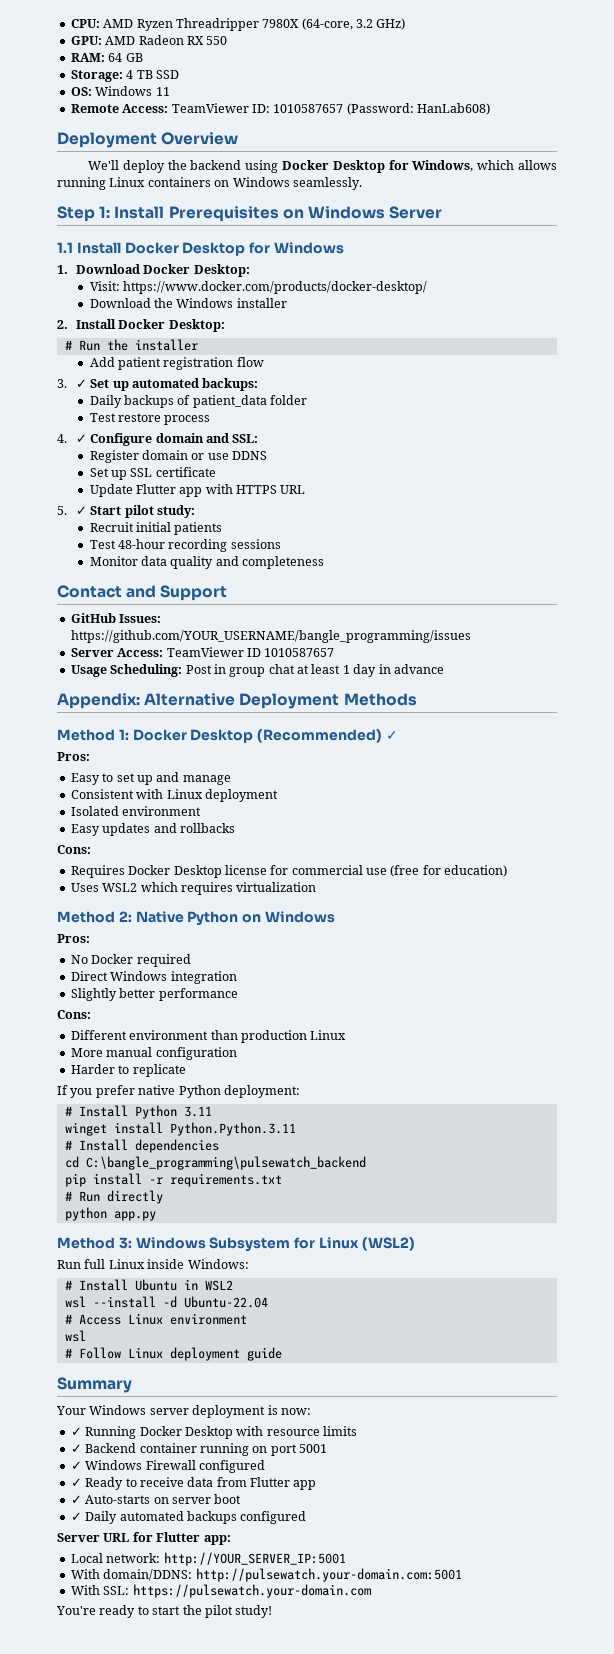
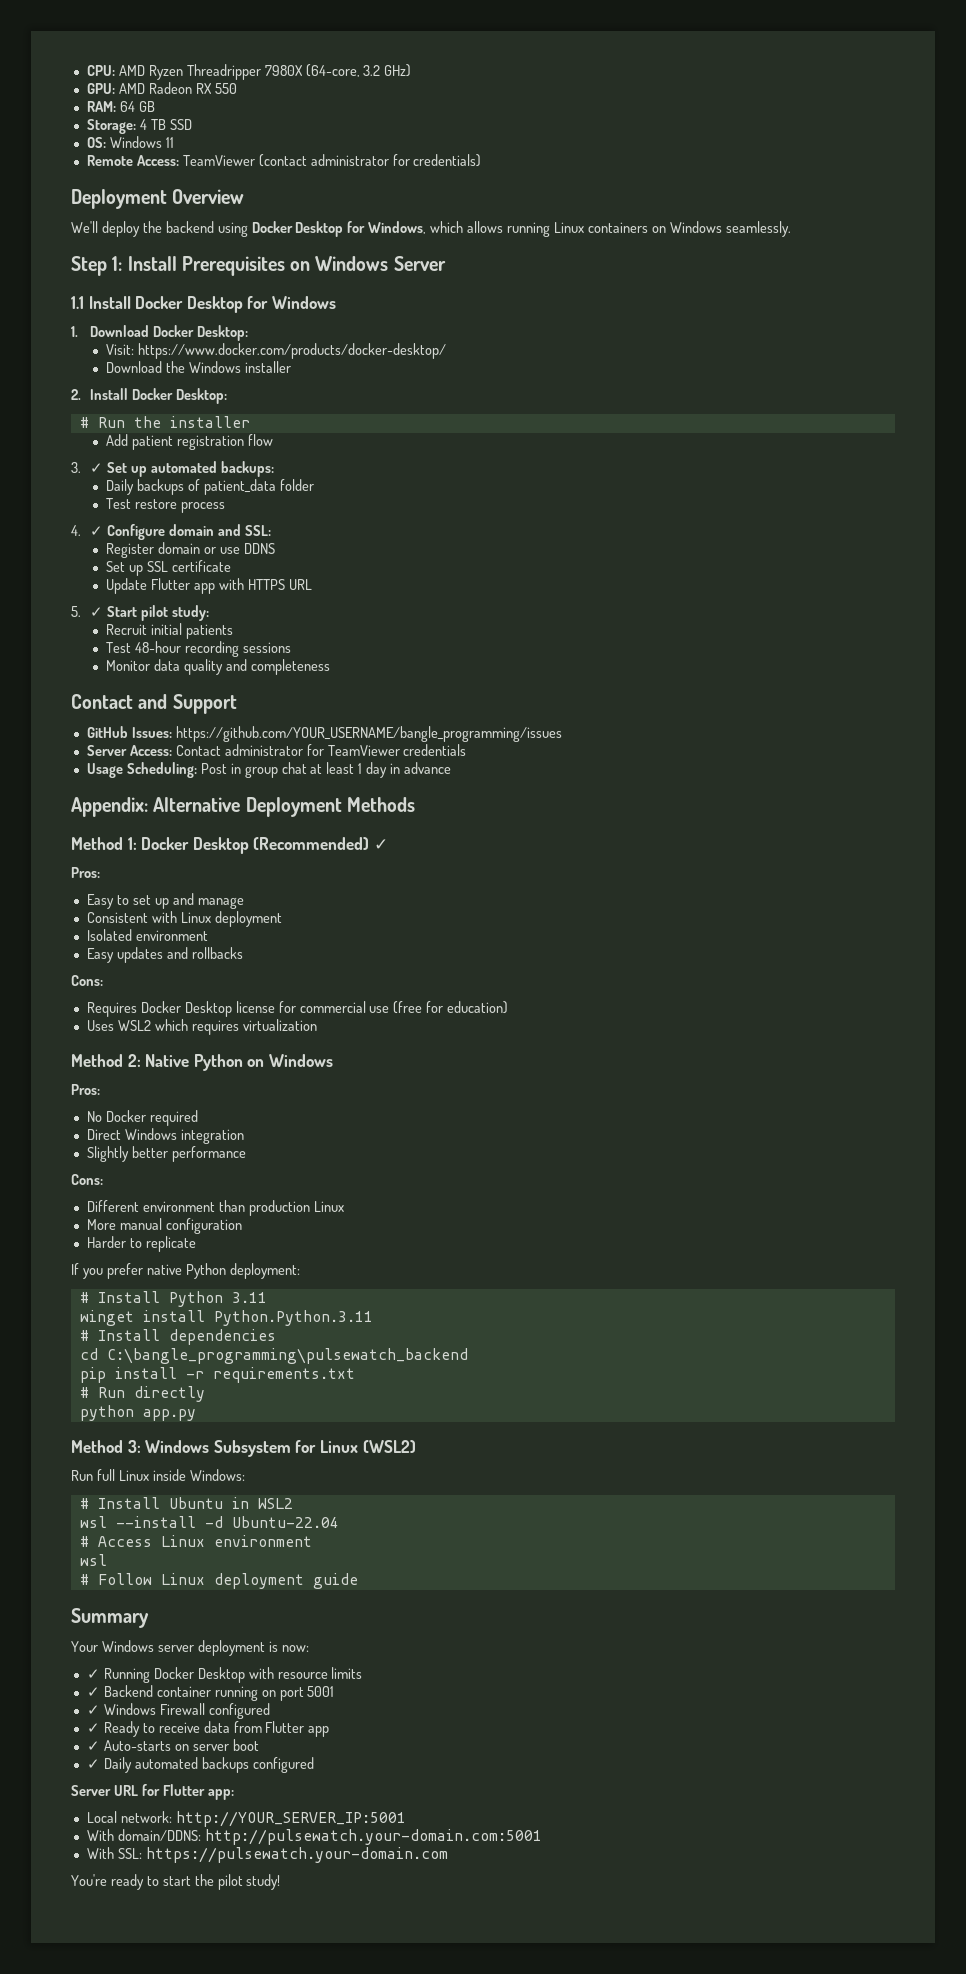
[251,103,490,115] ID: 1010587657 (Password: HanLab608) -> [258,154,482,167] (contact administrator for credentials)
[166,647,335,657] TeamViewer ID 1010587657 -> [175,744,467,756] Contact administrator for TeamViewer credentials

